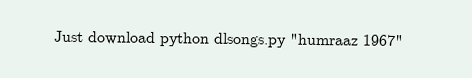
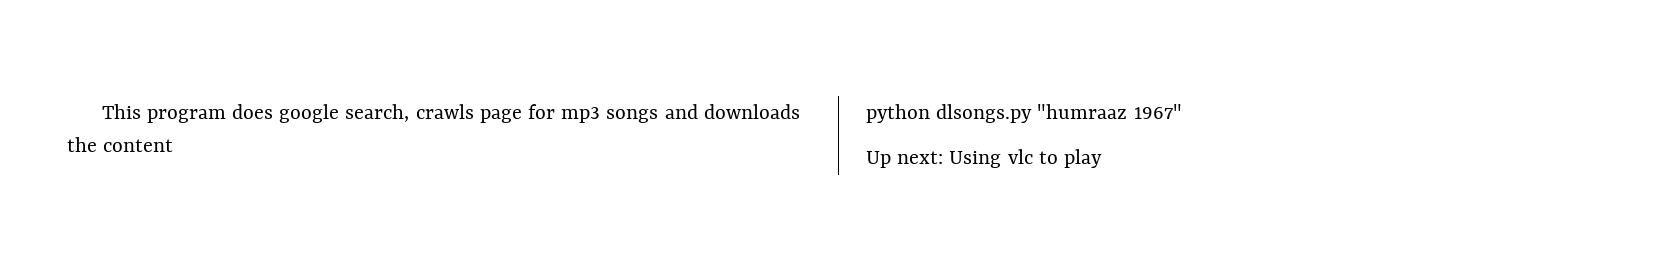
[53,30,404,48] Just download python dlsongs.py "humraaz 1967" -> [101,104,800,123] [67,137,174,152] [866,104,1182,123] [866,149,1103,168] This program does google search, crawls page for mp3 songs and downloads the content // python dlsongs.py "humraaz 1967" // Up next: Using vlc to play

